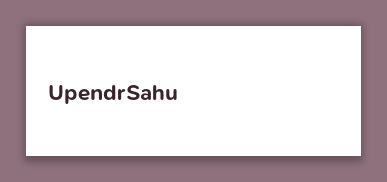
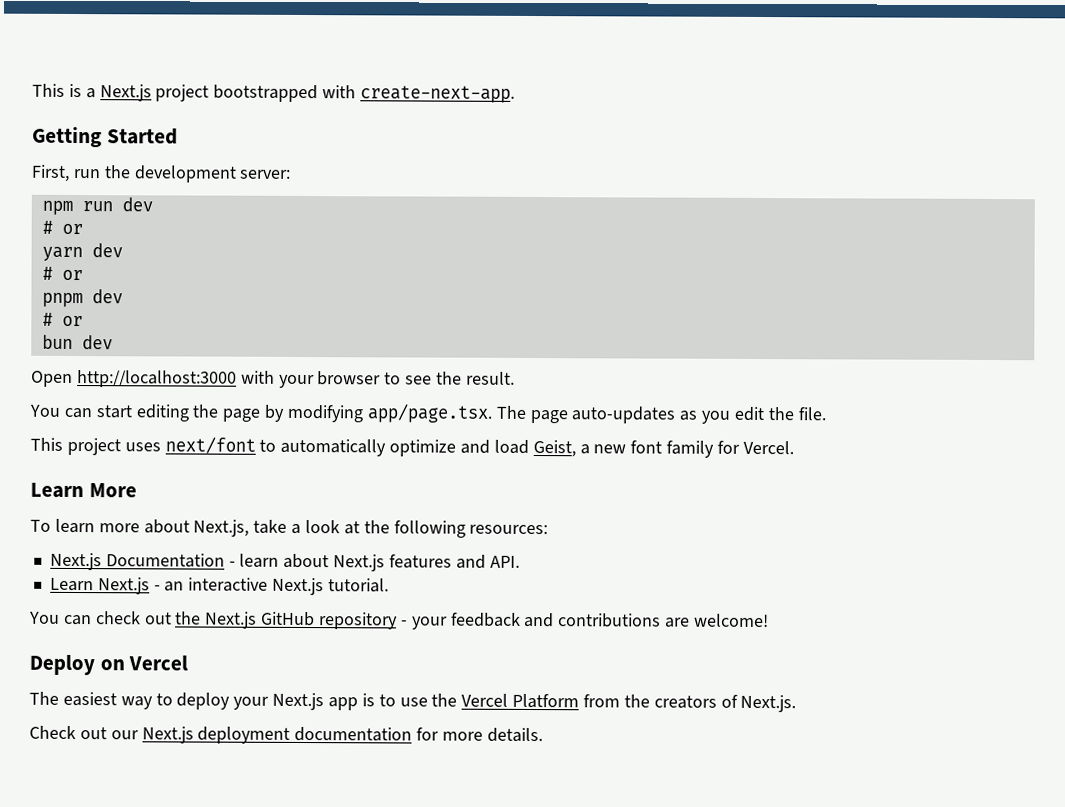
[48,85,178,104] UpendrSahu -> [32,83,516,103] [32,126,178,148] [31,164,292,183] [41,197,153,215] [41,220,83,235] [41,243,123,262] [41,266,83,281] [41,289,123,308] [41,312,83,327] [41,334,113,350] [31,370,515,389] [29,403,826,424] [30,436,794,458] [30,482,137,499] [30,518,549,538] [49,552,520,572] [49,577,389,596] [29,611,770,630] [29,654,189,676] [29,691,797,713] [29,725,543,744] This is a Next.js project bootstrapped with create-next-app. // Getting Started // First, run the development server: // npm run dev // # or // yarn dev // # or // pnpm dev // # or // bun dev // Open http://localhost:3000 with your browser to see the result. // You can start editing the page by modifying app/page.tsx. The page auto-updates as you edit the file. // This project uses next/font to automatically optimize and load Geist, a new font family for Vercel. // Learn More // To learn more about Next.js, take a look at the following resources: // Next.js Documentation - learn about Next.js features and API. // Learn Next.js - an interactive Next.js tutorial. // You can check out the Next.js GitHub repository - your feedback and contributions are welcome! // Deploy on Vercel // The easiest way to deploy your Next.js app is to use the Vercel Platform from the creators of Next.js. // Check out our Next.js deployment documentation for more details.

